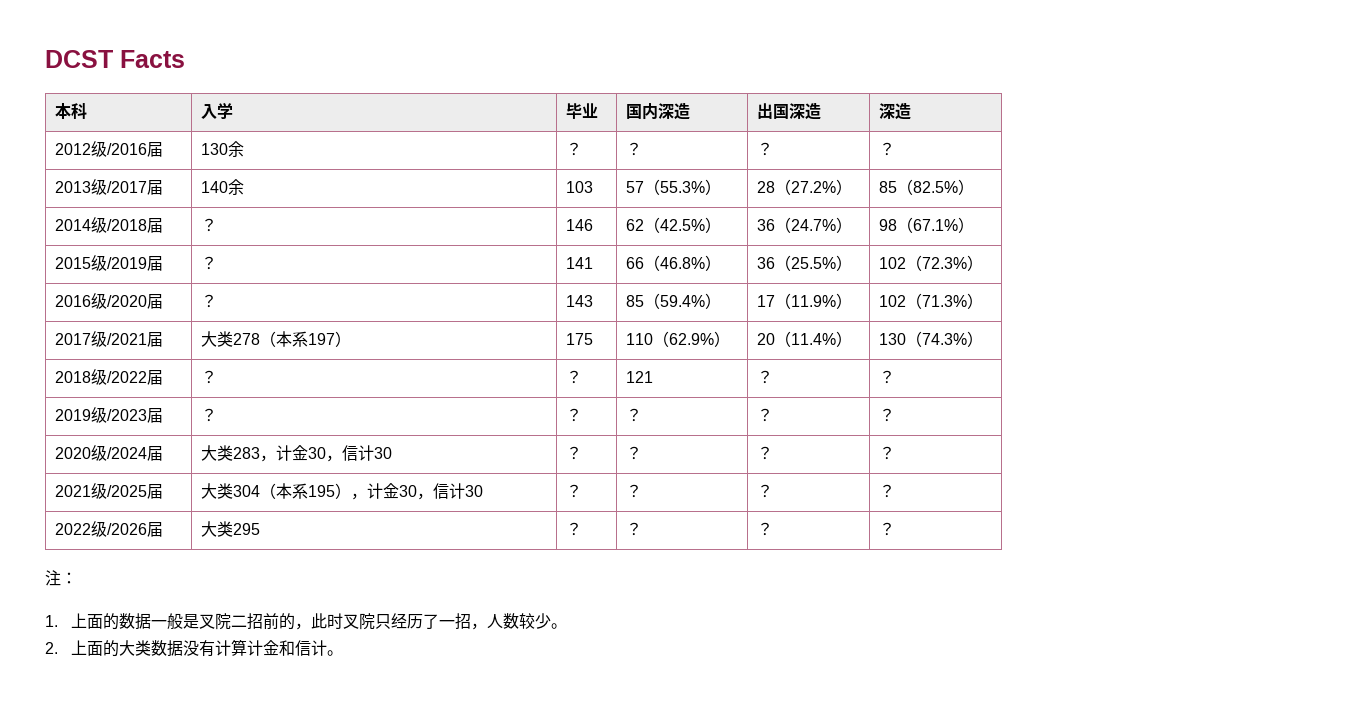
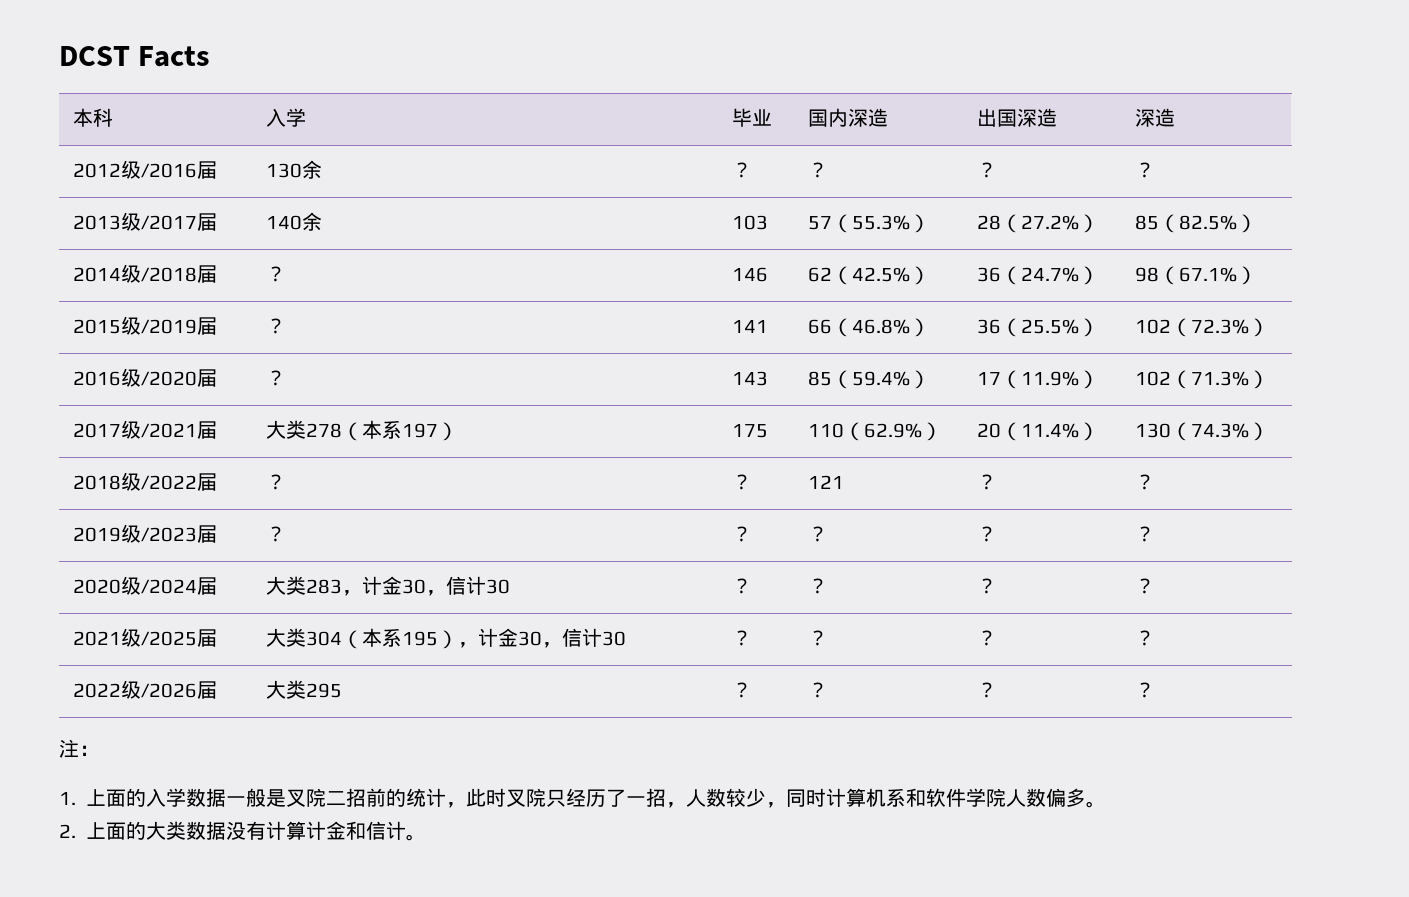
(119, 621) none -> [146,788,186,807] 入学
(295, 621) none -> [406,788,446,807] 统计
(551, 621) none -> [766,788,1086,808] ，同时计算机系和软件学院人数偏多

